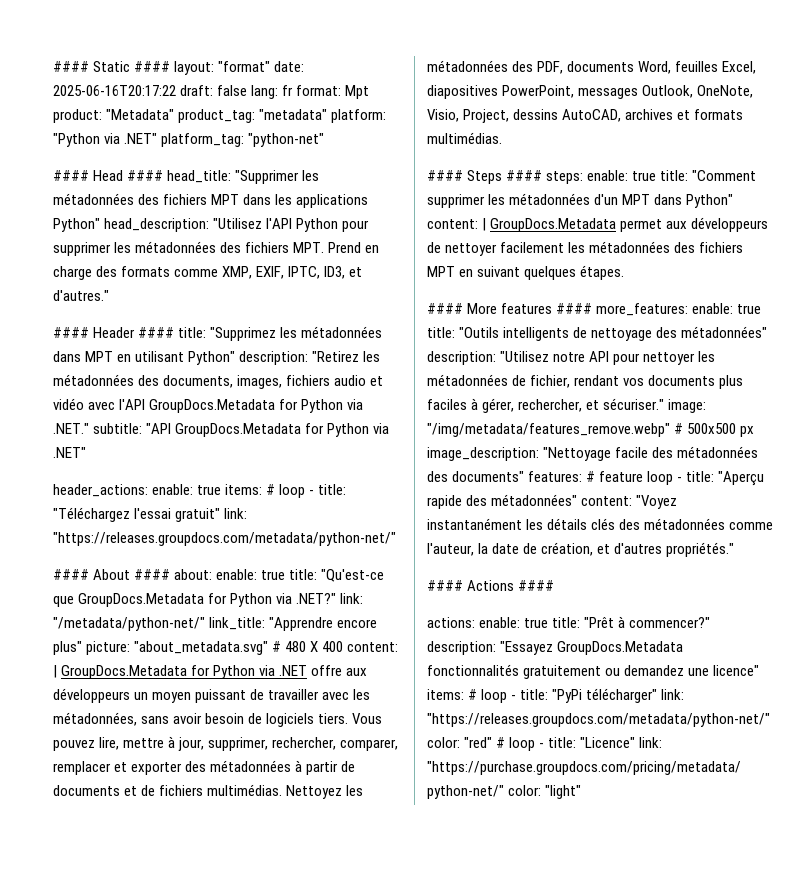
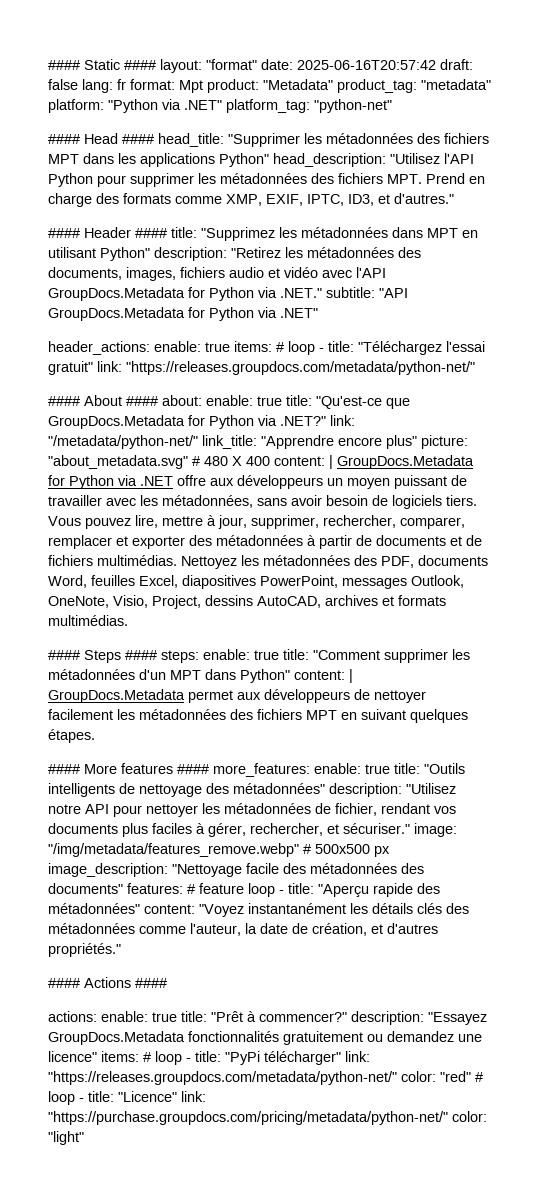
[53,85,176,96] 2025-06-16T20:17:22 -> [297,60,436,70] 2025-06-16T20:57:42

